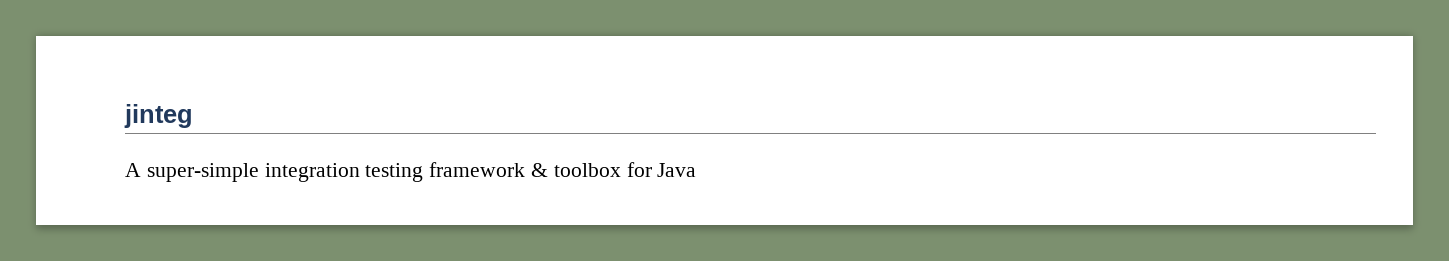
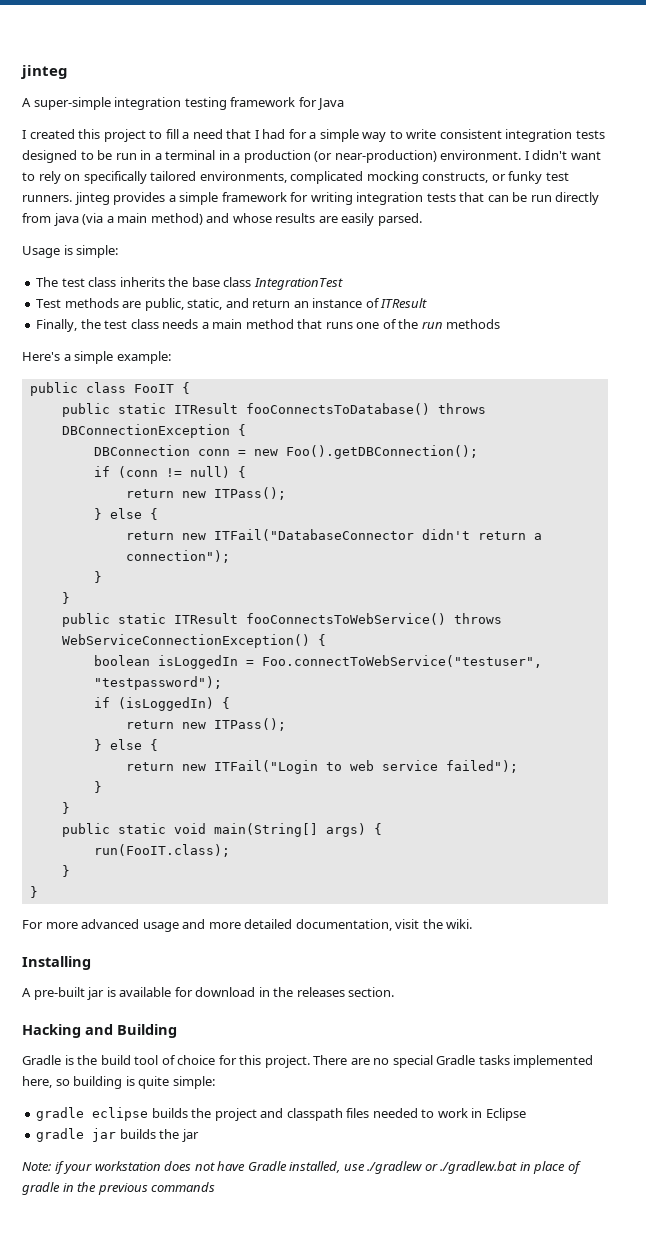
[531,163,621,177] & toolbox -> (296, 102) none
(697, 170) none -> [22,129,605,142] [22,150,601,163] [22,171,569,184] [22,192,600,205] [22,213,422,226] [22,245,119,258] [36,277,343,290] [36,298,428,311] [36,319,501,332] [22,351,171,364] [29,382,190,396] [61,403,486,417] [61,424,246,438] [93,445,478,459] [93,466,246,478] [125,487,286,500] [93,508,158,520] [125,529,542,541] [125,550,230,563] [93,571,102,583] [61,592,70,604] [61,613,502,627] [61,634,326,648] [93,655,542,669] [93,676,222,690] [93,697,230,711] [125,718,286,731] [93,739,158,751] [125,760,518,774] [93,781,102,793] [61,802,70,814] [61,823,382,837] [93,844,230,857] [61,865,70,877] [29,886,38,898] [22,919,473,932] [22,956,91,970] [22,987,395,1000] [22,1024,177,1038] [22,1055,594,1068] [22,1076,215,1089] [36,1107,526,1121] [36,1128,199,1142] [22,1161,581,1174] [22,1182,216,1195] // I created this project to fill a need that I had for a simple way to write consistent integration tests designed to be run in a terminal in a production (or near-production) environment. I didn't want to rely on specifically tailored environments, complicated mocking constructs, or funky test runners. jinteg provides a simple framework for writing integration tests that can be run directly from java (via a main method) and whose results are easily parsed. // Usage is simple: // The test class inherits the base class IntegrationTest // Test methods are public, static, and return an instance of ITResult // Finally, the test class needs a main method that runs one of the run methods // Here's a simple example: // public class FooIT { // public static ITResult fooConnectsToDatabase() throws DBConnectionException { // DBConnection conn = new Foo().getDBConnection(); // if (conn != null) { // return new ITPass(); // } else { // return new ITFail("DatabaseConnector didn't return a connection"); // } // } // public static ITResult fooConnectsToWebService() throws WebServiceConnectionException() { // boolean isLoggedIn = Foo.connectToWebService("testuser", "testpassword"); // if (isLoggedIn) { // return new ITPass(); // } else { // return new ITFail("Login to web service failed"); // } // } // public static void main(String[] args) { // run(FooIT.class); // } // } // For more advanced usage and more detailed documentation, visit the wiki. // Installing // A pre-built jar is available for download in the releases section. // Hacking and Building // Gradle is the build tool of choice for this project. There are no special Gradle tasks implemented here, so building is quite simple: // gradle eclipse builds the project and classpath files needed to work in Eclipse // gradle jar builds the jar // Note: if your workstation does not have Gradle installed, use ./gradlew or ./gradlew.bat in place of gradle in the previous commands

